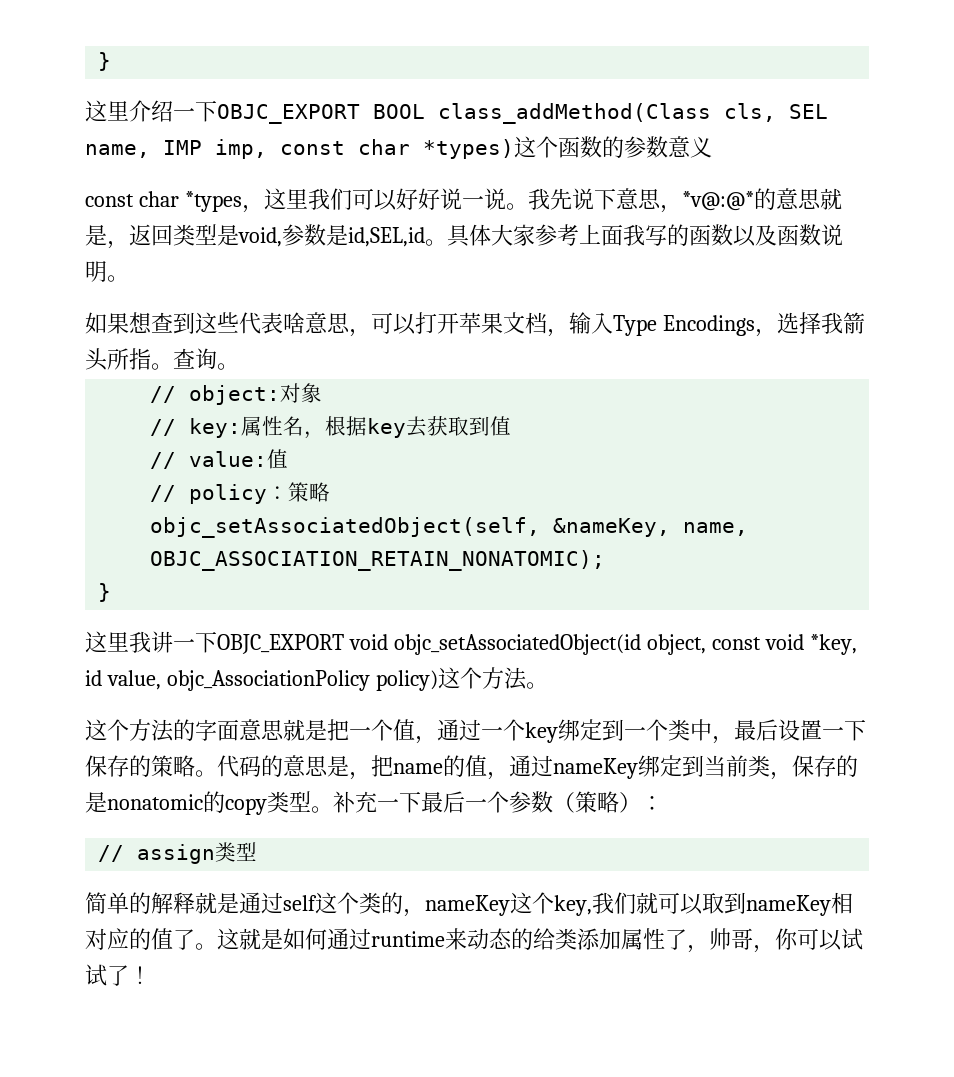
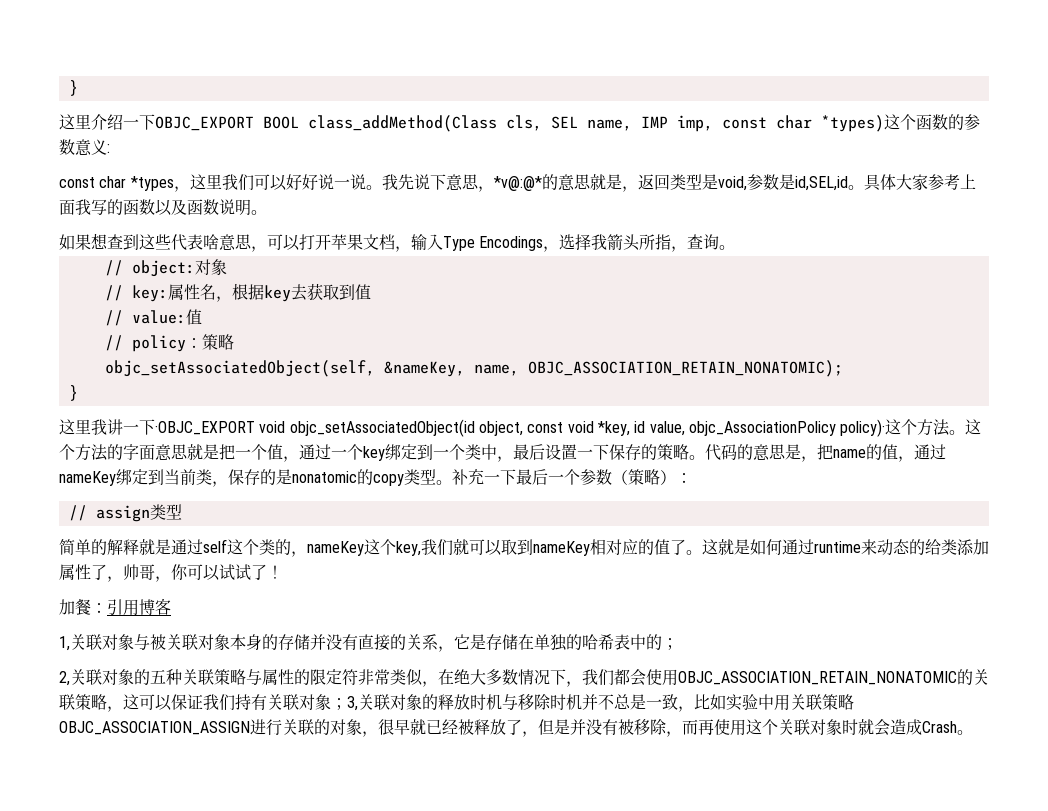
(712, 147) none -> [107,144,110,153] :
[151,363,173,370] 。 -> [671,246,688,252] ，
[217,634,344,654] OBJC_EXPORT -> [155,421,255,435] ·OBJC_EXPORT
[375,670,438,691] policy) -> [840,419,886,437] policy)·
(548, 685) // -> (966, 432) none
(151, 975) none -> [59,598,171,616] [59,634,678,652] [59,669,989,687] [59,694,854,712] [59,719,973,737] // 加餐：引用博客 // 1,关联对象与被关联对象本身的存储并没有直接的关系，它是存储在单独的哈希表中的； // 2,关联对象的五种关联策略与属性的限定符非常类似，在绝大多数情况下，我们都会使用OBJC_ASSOCIATION_RETAIN_NONATOMIC的关联策略，这可以保证我们持有关联对象；3,关联对象的释放时机与移除时机并不总是一致，比如实验中用关联策略OBJC_ASSOCIATION_ASSIGN进行关联的对象，很早就已经被释放了，但是并没有被移除，而再使用这个关联对象时就会造成Crash。

